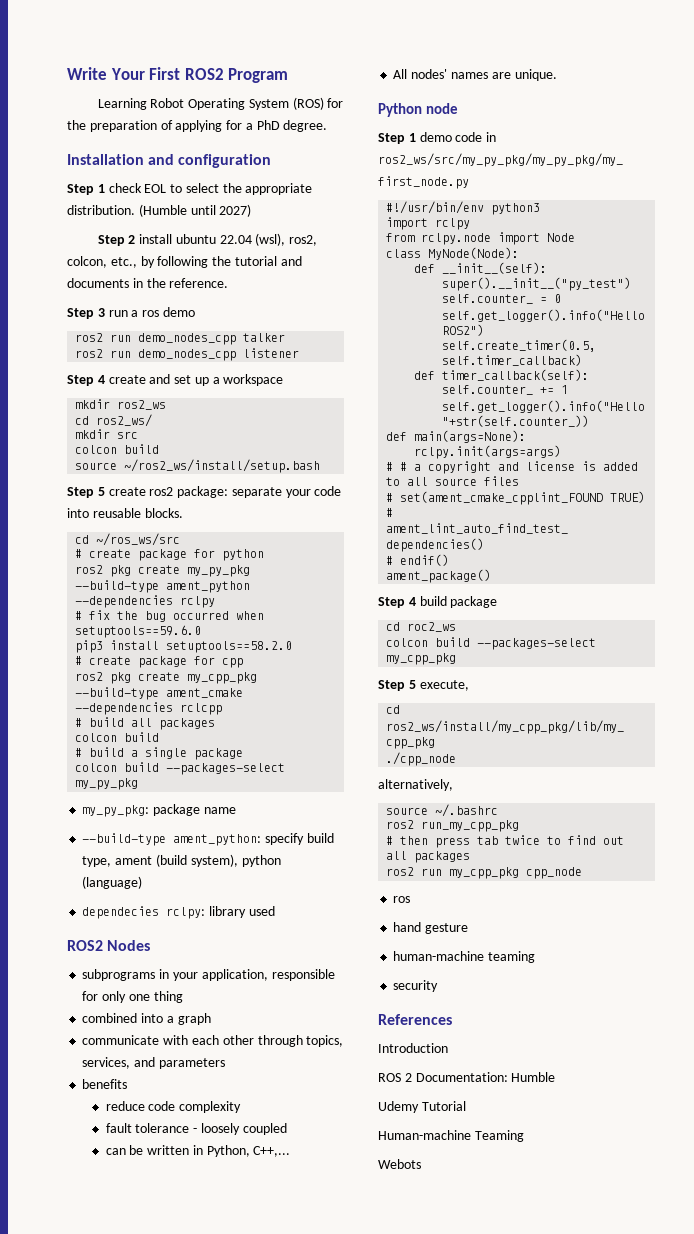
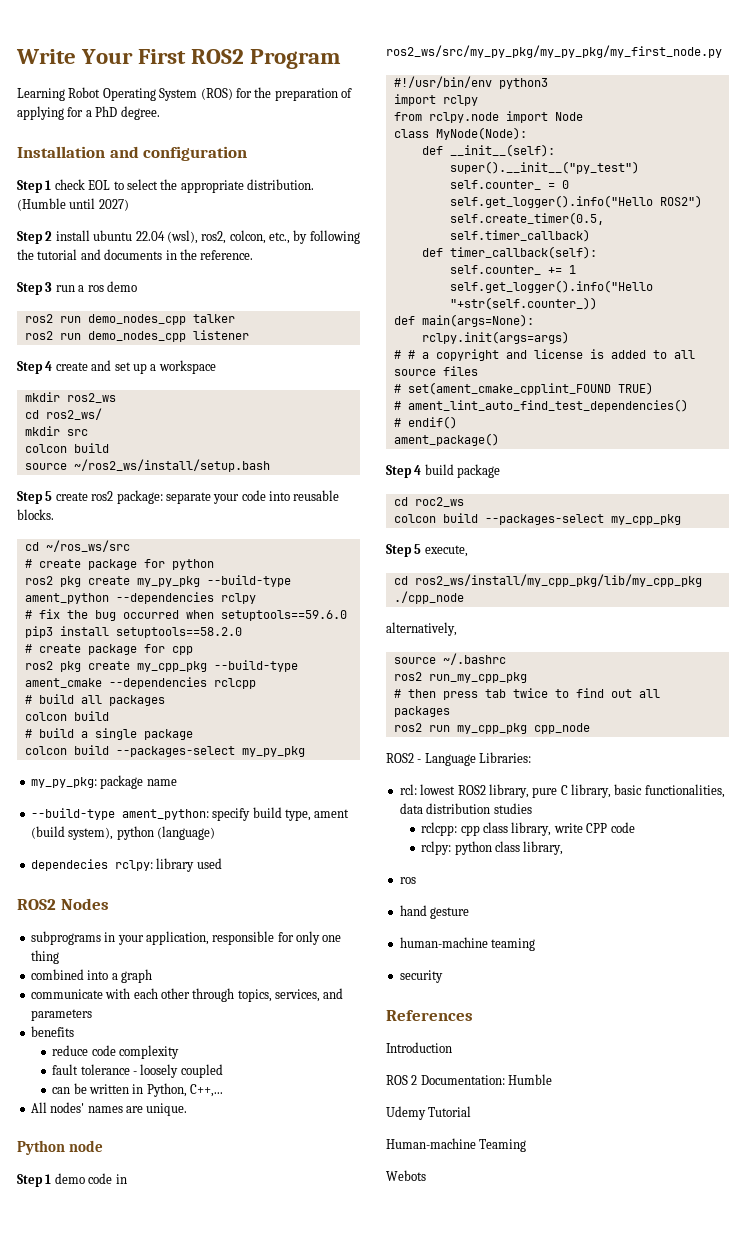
(583, 873) none -> [386,752,532,766] [399,784,725,798] [399,803,532,814] [421,822,635,836] [421,841,564,855] // ROS2 - Language Libraries: // rcl: lowest ROS2 library, pure C library, basic functionalities, data distribution studies // rclcpp: cpp class library, write CPP code // rclpy: python class library,

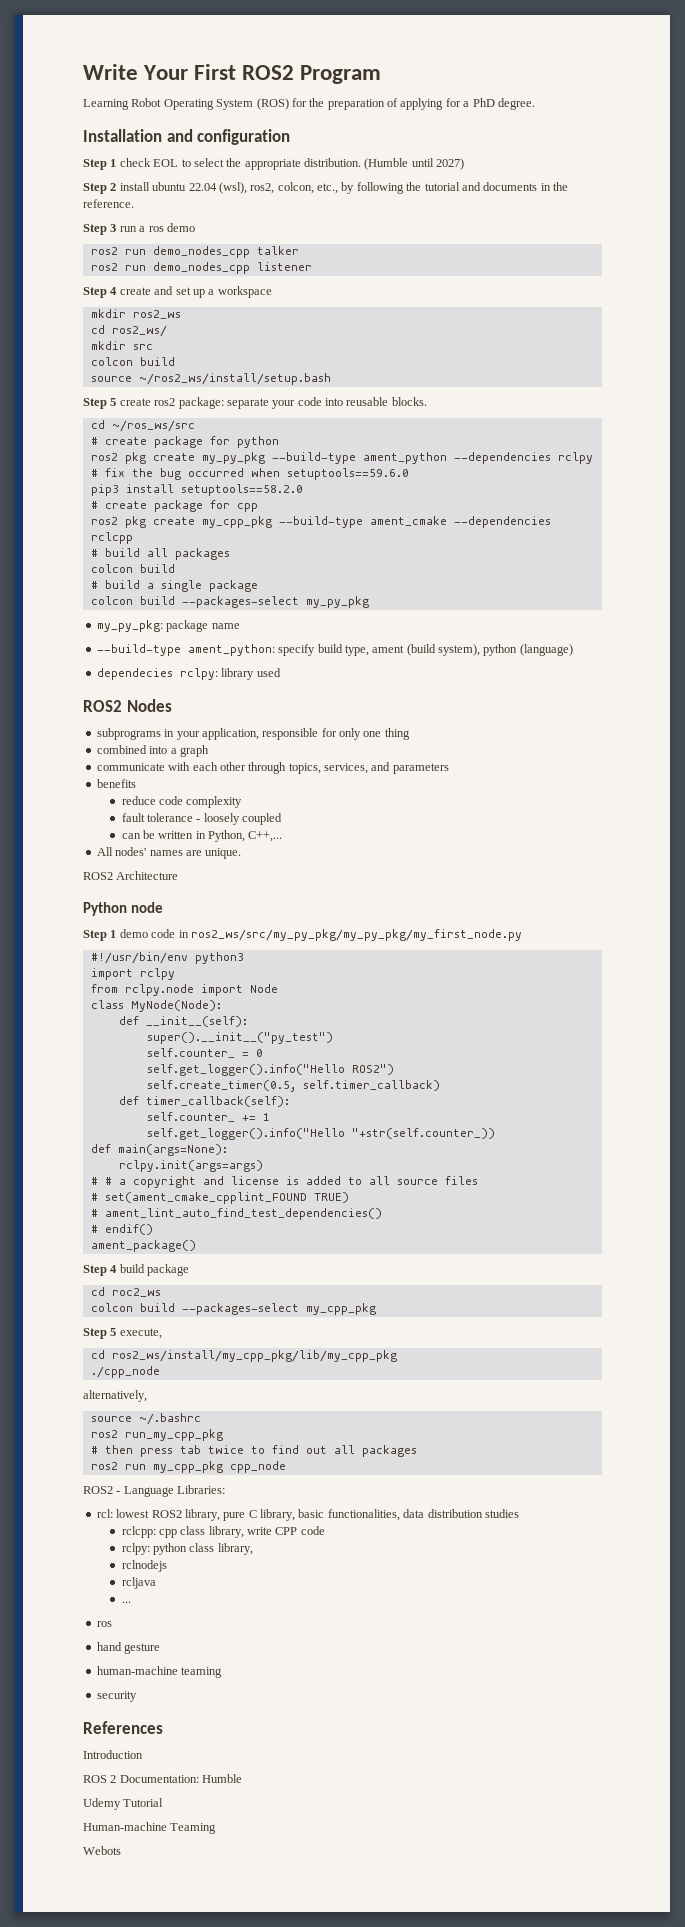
(188, 1109) none -> [83,871,179,880] // ROS2 Architecture
(564, 848) none -> [121,1560,167,1572] [121,1577,156,1589] [121,1601,131,1603] // rclnodejs // rcljava // ...

